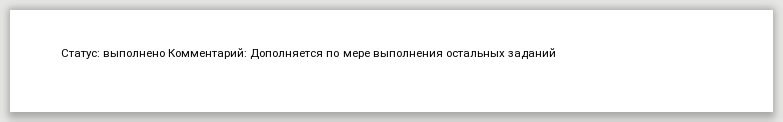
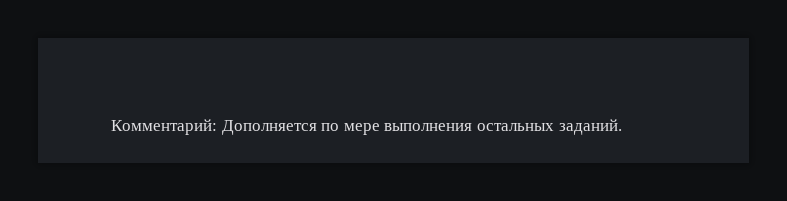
[61,49,166,59] Статус: выполнено -> (111, 127) none
[507,48,556,60] заданий -> [558,119,622,135] заданий.

